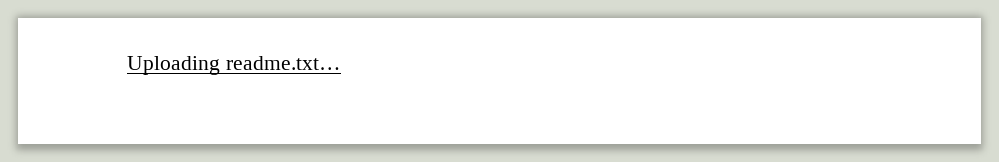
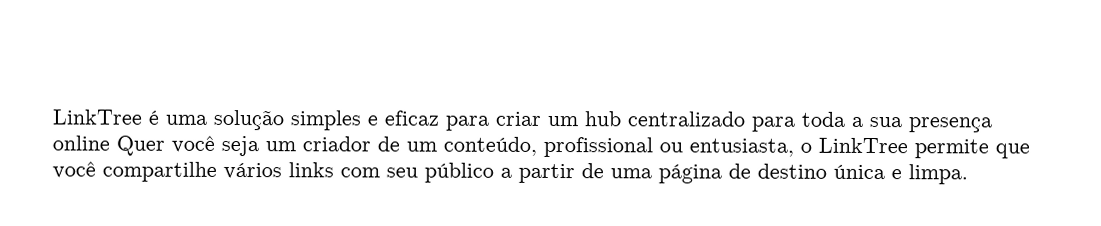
[127,56,341,75] Uploading readme.txt… -> [52,109,992,133] [52,135,1030,159] [52,161,968,185] LinkTree é uma solução simples e eficaz para criar um hub centralizado para toda a sua presença online Quer você seja um criador de um conteúdo, profissional ou entusiasta, o LinkTree permite que você compartilhe vários links com seu público a partir de uma página de destino única e limpa.

